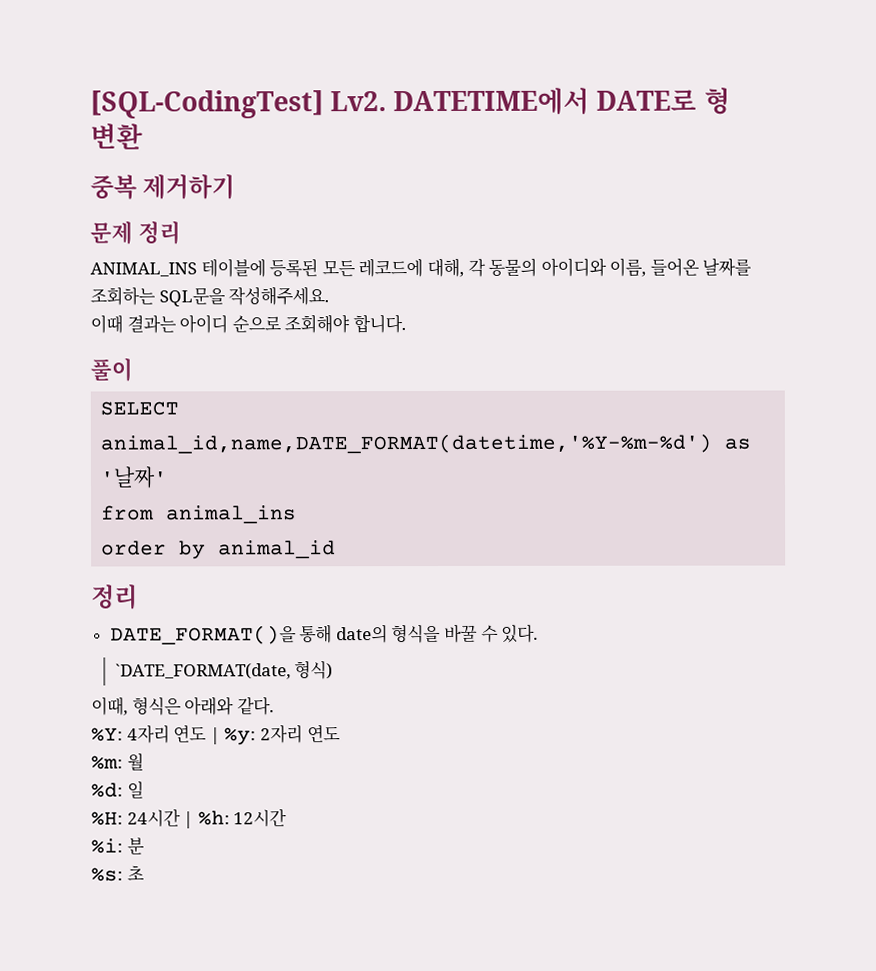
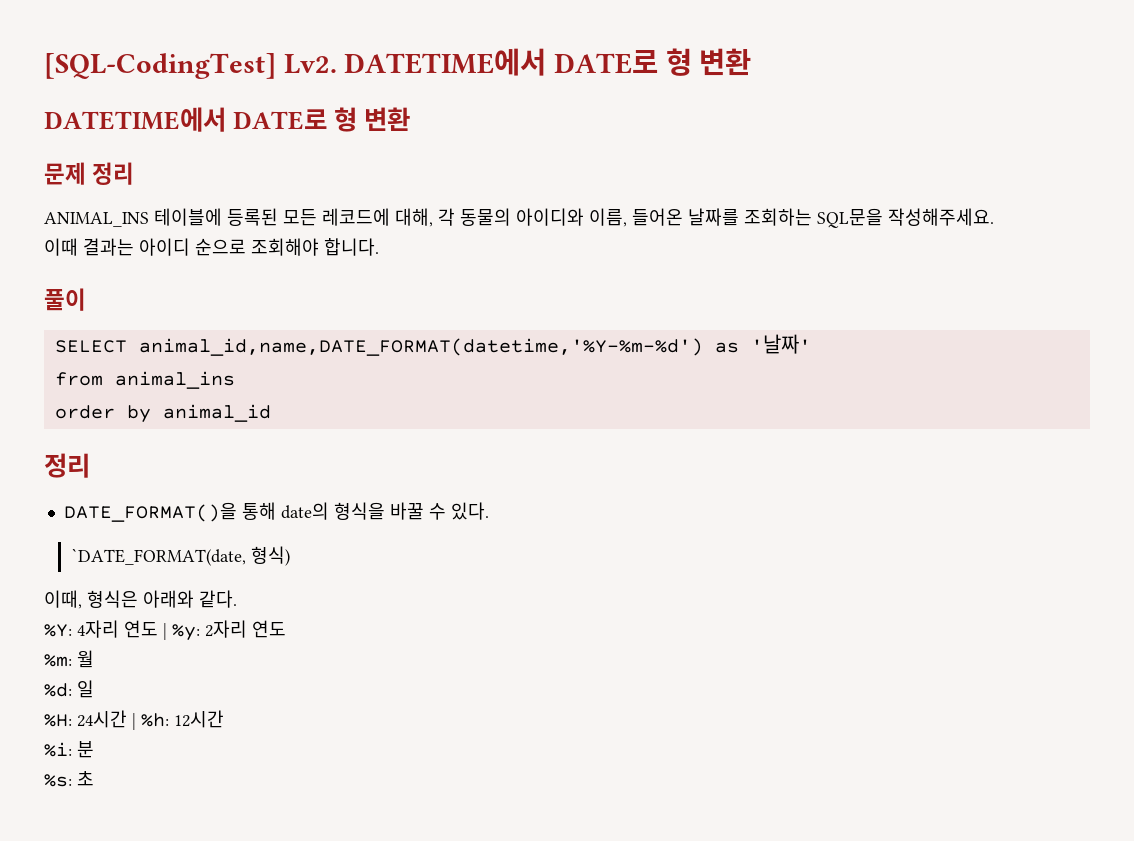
[90,174,236,200] 중복 제거하기 -> [44,107,410,132] DATETIME에서 DATE로 형 변환

